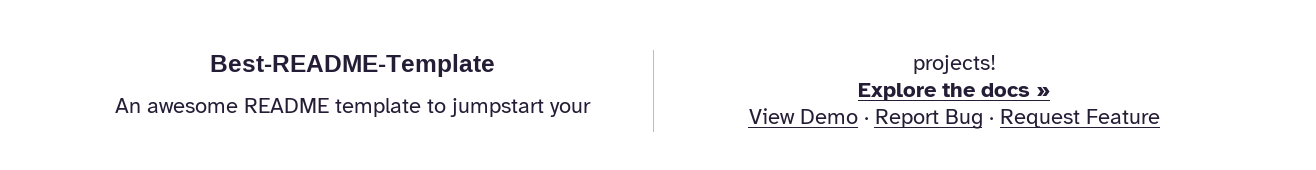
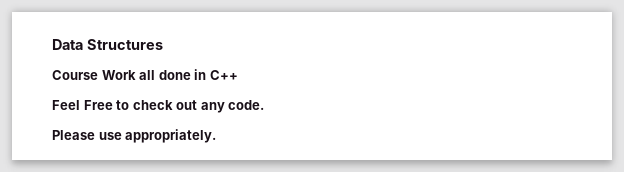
[209,54,495,77] [114,98,591,117] [912,55,996,74] [857,83,1051,100] [748,108,1160,129] Best-README-Template // An awesome README template to jumpstart your projects! // Explore the docs » // View Demo · Report Bug · Request Feature -> [52,39,163,50] [52,69,238,80] [52,100,265,113] [52,129,217,143] Data Structures // Course Work all done in C++ // Feel Free to check out any code. // Please use appropriately.

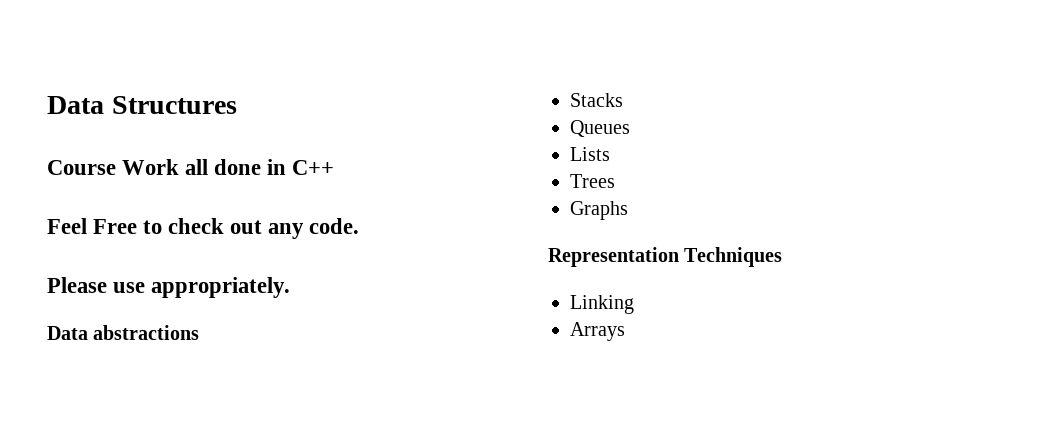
(217, 136) none -> [47,325,200,340] [570,93,623,107] [570,120,630,137] [570,147,610,161] [570,174,615,188] [570,201,628,220] [548,247,783,267] [570,295,634,314] [570,322,625,341] // Data abstractions // Stacks // Queues // Lists // Trees // Graphs // Representation Techniques // Linking // Arrays

